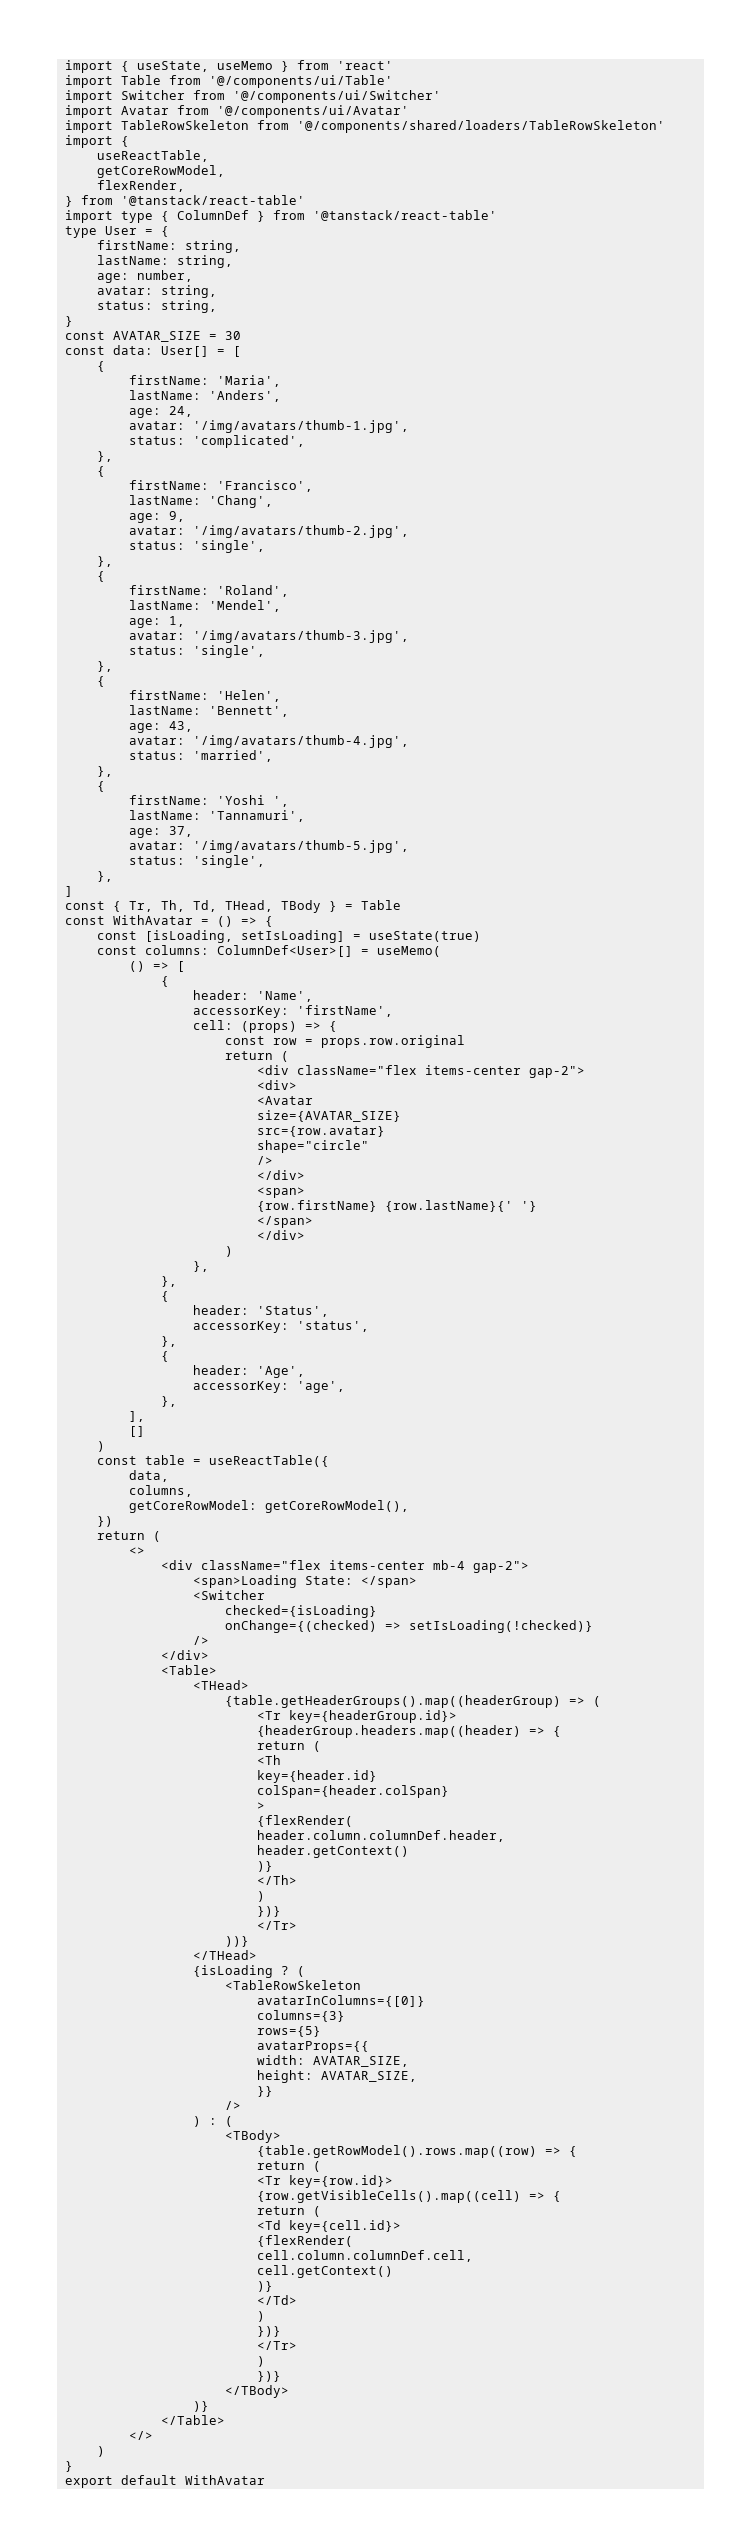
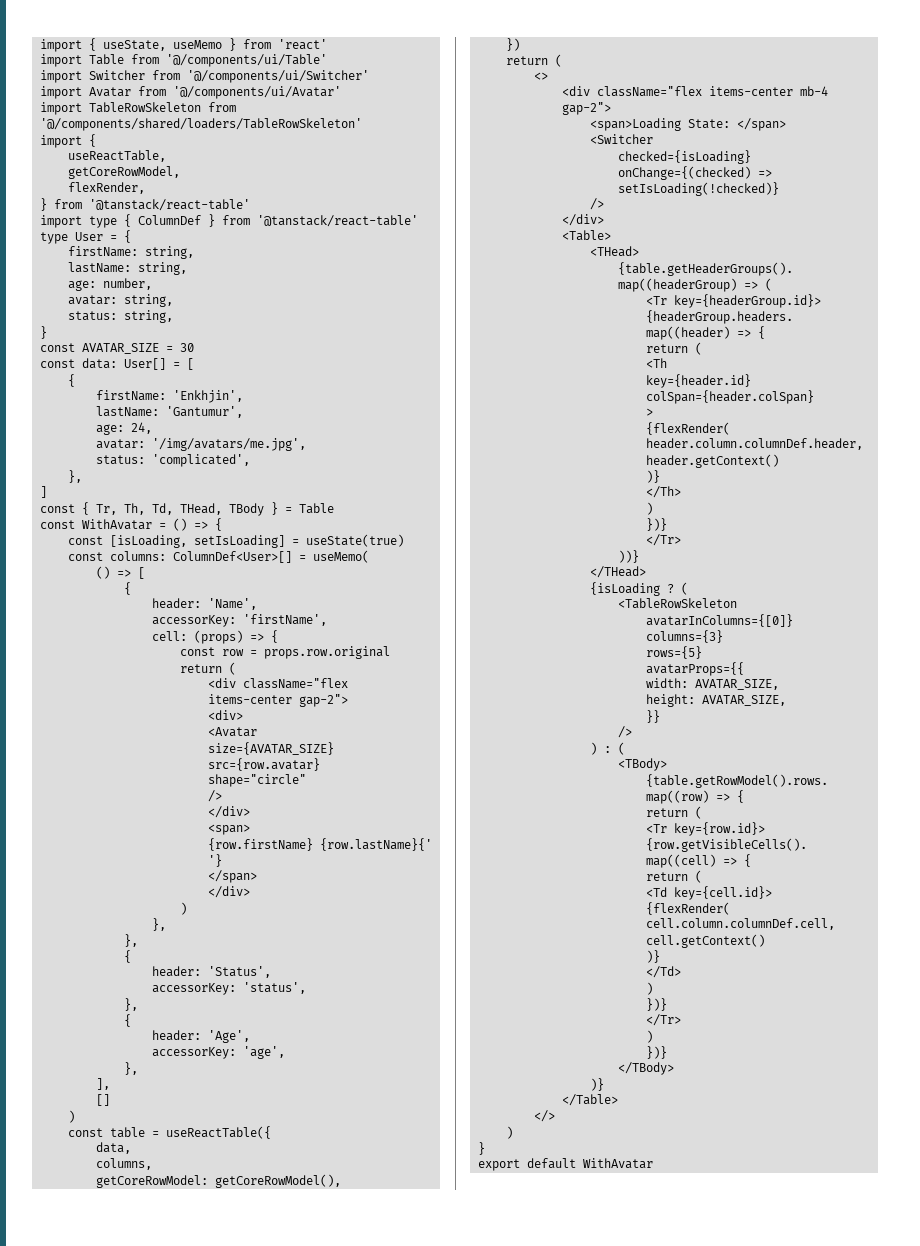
[217,375,282,387] [129,390,282,402] 'Maria', // lastName: 'Anders', -> [172,390,243,403] [95,406,243,418] 'Enkhjin', // lastName: 'Gantumur',
[193,420,410,433] '/img/avatars/thumb-1.jpg', -> [151,438,306,451] '/img/avatars/me.jpg',
[97,466,106,477] [129,480,314,492] [129,495,274,508] [129,511,186,523] [129,525,410,538] [129,540,266,553] [97,556,114,567] [97,571,106,582] [129,585,290,597] [129,600,282,612] [129,616,186,628] [129,630,410,643] [129,645,266,658] [97,661,114,672] [97,676,106,687] [129,690,282,702] [129,705,290,717] [129,721,194,733] [129,735,410,748] [129,750,274,762] [97,766,114,777] [97,781,106,792] [129,795,290,807] [129,810,306,822] [129,826,194,838] [129,840,410,853] [129,855,266,868] [97,871,114,882] // { // firstName: 'Francisco', // lastName: 'Chang', // age: 9, // avatar: '/img/avatars/thumb-2.jpg', // status: 'single', // }, // { // firstName: 'Roland', // lastName: 'Mendel', // age: 1, // avatar: '/img/avatars/thumb-3.jpg', // status: 'single', // }, // { // firstName: 'Helen', // lastName: 'Bennett', // age: 43, // avatar: '/img/avatars/thumb-4.jpg', // status: 'married', // }, // { // firstName: 'Yoshi ', // lastName: 'Tannamuri', // age: 37, // avatar: '/img/avatars/thumb-5.jpg', // status: 'single', // }, -> (82, 476) none

